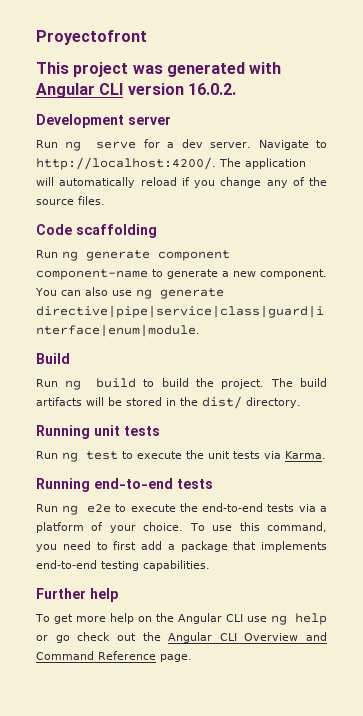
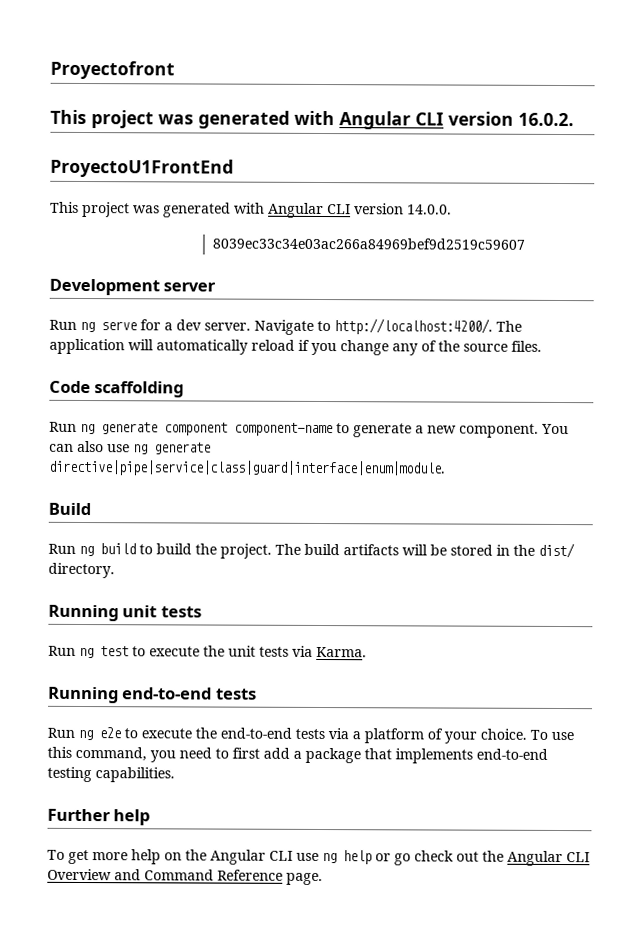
(236, 89) none -> [50,158,234,178] [50,201,452,219] [212,237,526,250] // ProyectoU1FrontEnd // This project was generated with Angular CLI version 14.0.0. // 8039ec33c34e03ac266a84969bef9d2519c59607

